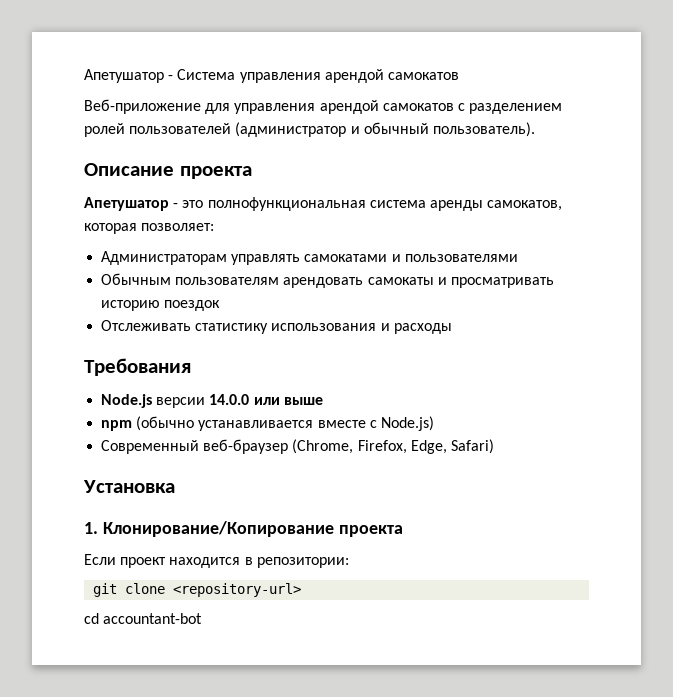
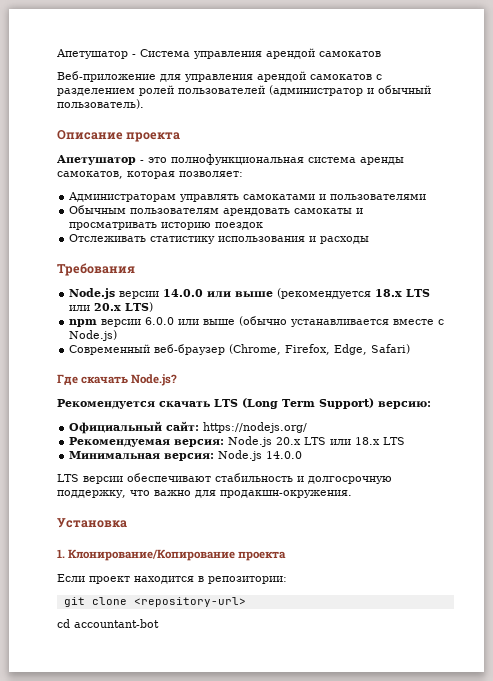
[101,420,133,431] // npm -> [277,288,431,299] [69,302,154,312] [69,317,236,327] (рекомендуется 18.x LTS или 20.x LTS) // npm версии 6.0.0 или выше
(494, 446) none -> [57,374,178,386] [57,398,431,409] [69,421,308,434] [69,436,406,447] [69,450,303,461] [57,473,392,484] [57,490,352,498] // Где скачать Node.js? // Рекомендуется скачать LTS (Long Term Support) версию: // Официальный сайт: https://nodejs.org/ // Рекомендуемая версия: Node.js 20.x LTS или 18.x LTS // Минимальная версия: Node.js 14.0.0 // LTS версии обеспечивают стабильность и долгосрочную поддержку, что важно для продакшн-окружения.

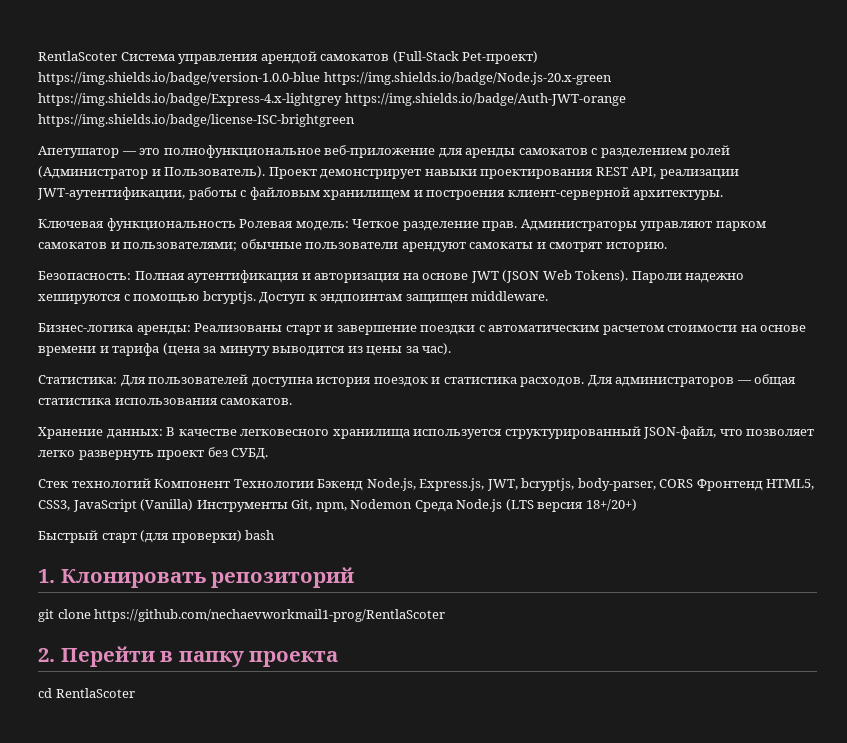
[57,49,136,59] Апетушатор - -> [38,51,117,61] RentlaScoter
[57,71,382,82] [57,85,431,96] [57,99,144,109] [57,130,181,142] [57,154,404,165] [57,171,243,179] [69,192,427,202] [69,205,364,216] [69,222,264,230] [69,234,370,244] [57,263,135,276] [69,288,431,299] [69,302,154,312] [69,316,445,327] [69,330,118,341] [69,344,411,355] [57,374,178,386] [57,398,431,409] [69,421,308,434] [69,436,406,447] [69,450,303,461] [57,473,392,484] [57,490,352,498] [57,518,127,528] [57,549,287,561] [57,574,287,584] [63,597,246,607] // Веб-приложение для управления арендой самокатов с разделением ролей пользователей (администратор и обычный пользователь). // Описание проекта // Апетушатор - это полнофункциональная система аренды самокатов, которая позволяет: // Администраторам управлять самокатами и пользователями // Обычным пользователям арендовать самокаты и просматривать историю поездок // Отслеживать статистику использования и расходы // Требования // Node.js версии 14.0.0 или выше (рекомендуется 18.x LTS или 20.x LTS) // npm версии 6.0.0 или выше (обычно устанавливается вместе с Node.js) // Современный веб-браузер (Chrome, Firefox, Edge, Safari) // Где скачать Node.js? // Рекомендуется скачать LTS (Long Term Support) версию: // Официальный сайт: https://nodejs.org/ // Рекомендуемая версия: Node.js 20.x LTS или 18.x LTS // Минимальная версия: Node.js 14.0.0 // LTS версии обеспечивают стабильность и долгосрочную поддержку, что важно для продакшн-окружения. // Установка // 1. Клонирование/Копирование проекта // Если проект находится в репозитории: // git clone <repository-url> -> [392,51,539,64] [38,72,612,85] [38,93,626,106] [38,114,355,127] [38,145,731,158] [38,166,739,179] [37,187,724,200] [38,218,766,231] [38,239,667,252] [38,270,745,283] [38,291,549,304] [38,323,807,335] [38,343,452,356] [38,374,797,387] [38,398,293,405] [38,426,815,439] [38,447,269,460] [38,478,815,491] [38,499,637,512] [38,530,275,543] [38,567,355,588] [38,609,446,622] [38,646,339,667] (Full-Stack Pet-проект) https://img.shields.io/badge/version-1.0.0-blue https://img.shields.io/badge/Node.js-20.x-green https://img.shields.io/badge/Express-4.x-lightgrey https://img.shields.io/badge/Auth-JWT-orange https://img.shields.io/badge/license-ISC-brightgreen // Апетушатор — это полнофункциональное веб-приложение для аренды самокатов с разделением ролей (Администратор и Пользователь). Проект демонстрирует навыки проектирования REST API, реализации JWT-аутентификации, работы с файловым хранилищем и построения клиент-серверной архитектуры. // Ключевая функциональность Ролевая модель: Четкое разделение прав. Администраторы управляют парком самокатов и пользователями; обычные пользователи арендуют самокаты и смотрят историю. // Безопасность: Полная аутентификация и авторизация на основе JWT (JSON Web Tokens). Пароли надежно хешируются с помощью bcryptjs. Доступ к эндпоинтам защищен middleware. // Бизнес-логика аренды: Реализованы старт и завершение поездки с автоматическим расчетом стоимости на основе времени и тарифа (цена за минуту выводится из цены за час). // Статистика: Для пользователей доступна история поездок и статистика расходов. Для администраторов — общая статистика использования самокатов. // Хранение данных: В качестве легковесного хранилища используется структурированный JSON-файл, что позволяет легко развернуть проект без СУБД. // Стек технологий Компонент Технологии Бэкенд Node.js, Express.js, JWT, bcryptjs, body-parser, CORS Фронтенд HTML5, CSS3, JavaScript (Vanilla) Инструменты Git, npm, Nodemon Среда Node.js (LTS версия 18+/20+) // Быстрый старт (для проверки) bash // 1. Клонировать репозиторий // git clone https://github.com/nechaevworkmail1-prog/RentlaScoter // 2. Перейти в папку проекта
[74,619,159,628] accountant-bot -> [55,688,135,698] RentlaScoter

